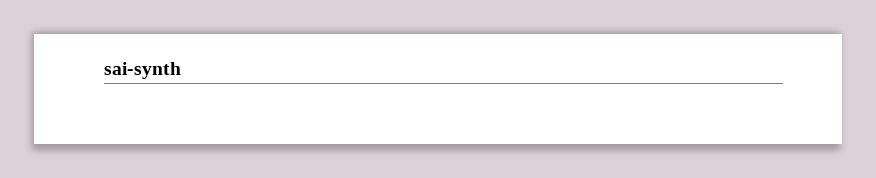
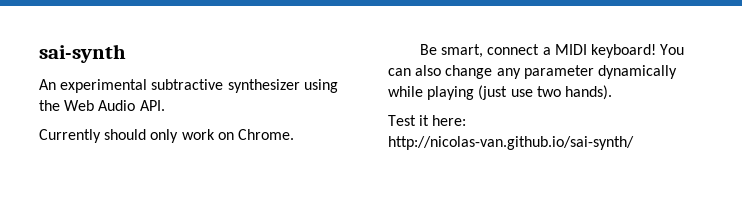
(181, 70) none -> [39,79,338,93] [39,100,165,111] [39,129,294,143] [419,44,685,58] [388,65,677,79] [388,85,612,100] [388,115,467,126] [388,136,634,150] // An experimental subtractive synthesizer using the Web Audio API. // Currently should only work on Chrome. // Be smart, connect a MIDI keyboard! You can also change any parameter dynamically while playing (just use two hands). // Test it here: http://nicolas-van.github.io/sai-synth/

